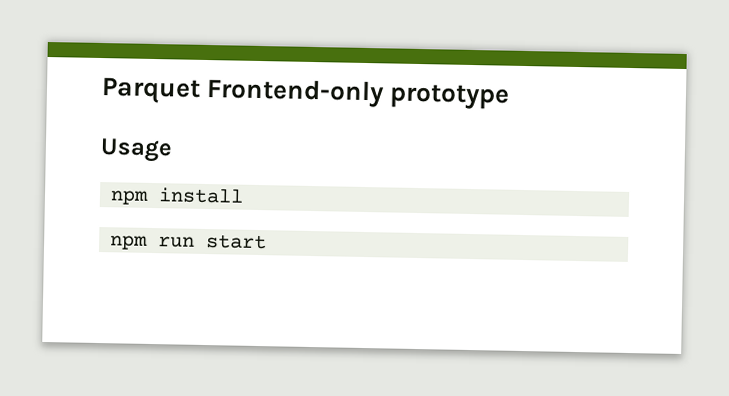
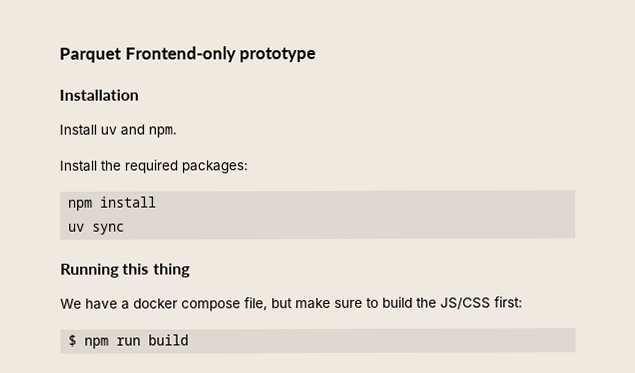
[100,138,173,163] [110,187,245,205] Usage // npm install // -> [59,89,139,101] [59,124,177,138] [59,159,248,174] [68,196,158,211] [68,223,126,235] [60,263,191,278] [60,296,523,312] [68,334,78,347] Installation // Install uv and npm. // Install the required packages: // npm install // uv sync // Running this thing // We have a docker compose file, but make sure to build the JS/CSS first: // $
[206,234,268,250] start -> [148,334,190,346] build

